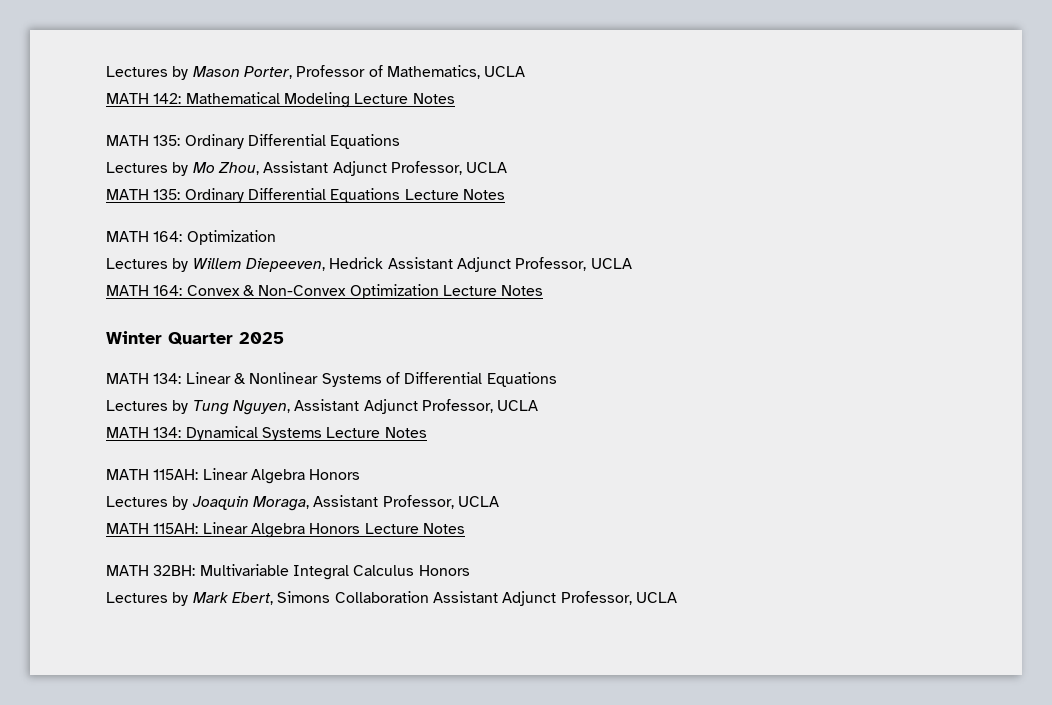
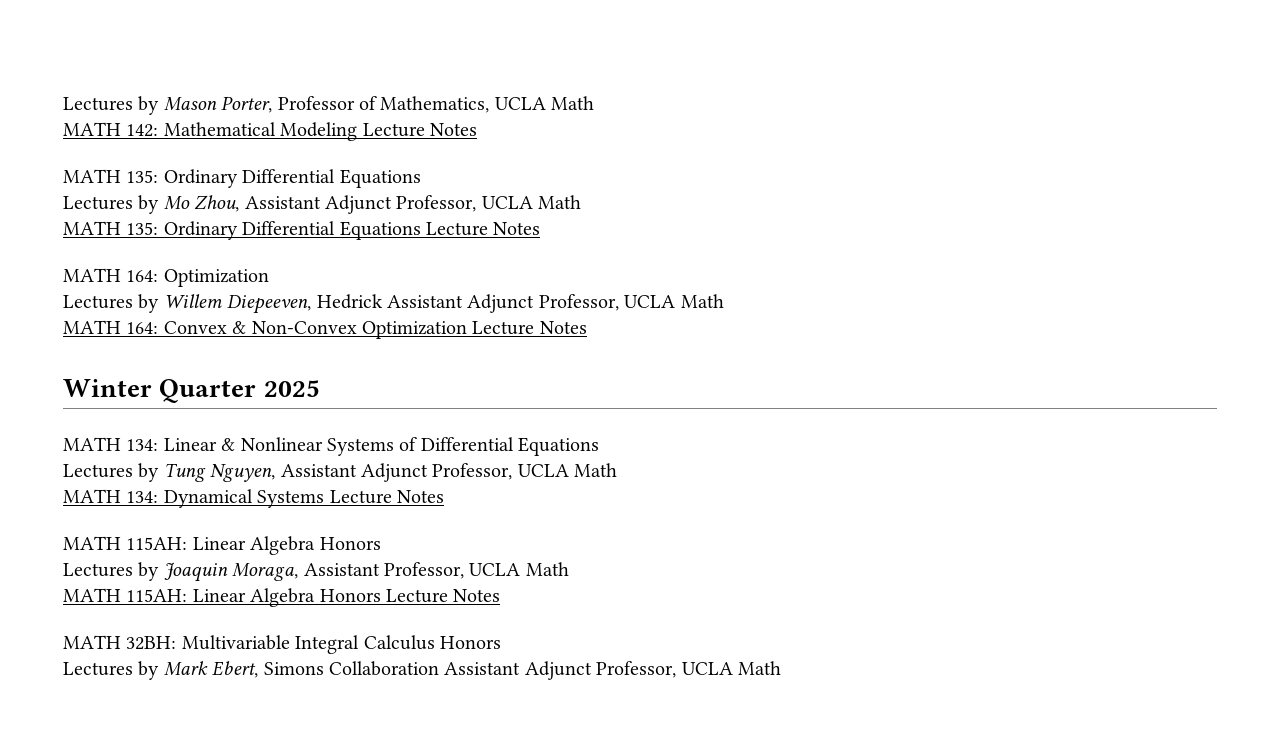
(526, 71) none -> [551,96,595,110] Math
(508, 167) none -> [538,195,582,209] Math
(632, 263) none -> [680,294,724,308] Math
(539, 405) none -> [574,463,618,477] Math
(499, 501) none -> [525,562,569,576] Math
(677, 597) none -> [737,661,781,675] Math

